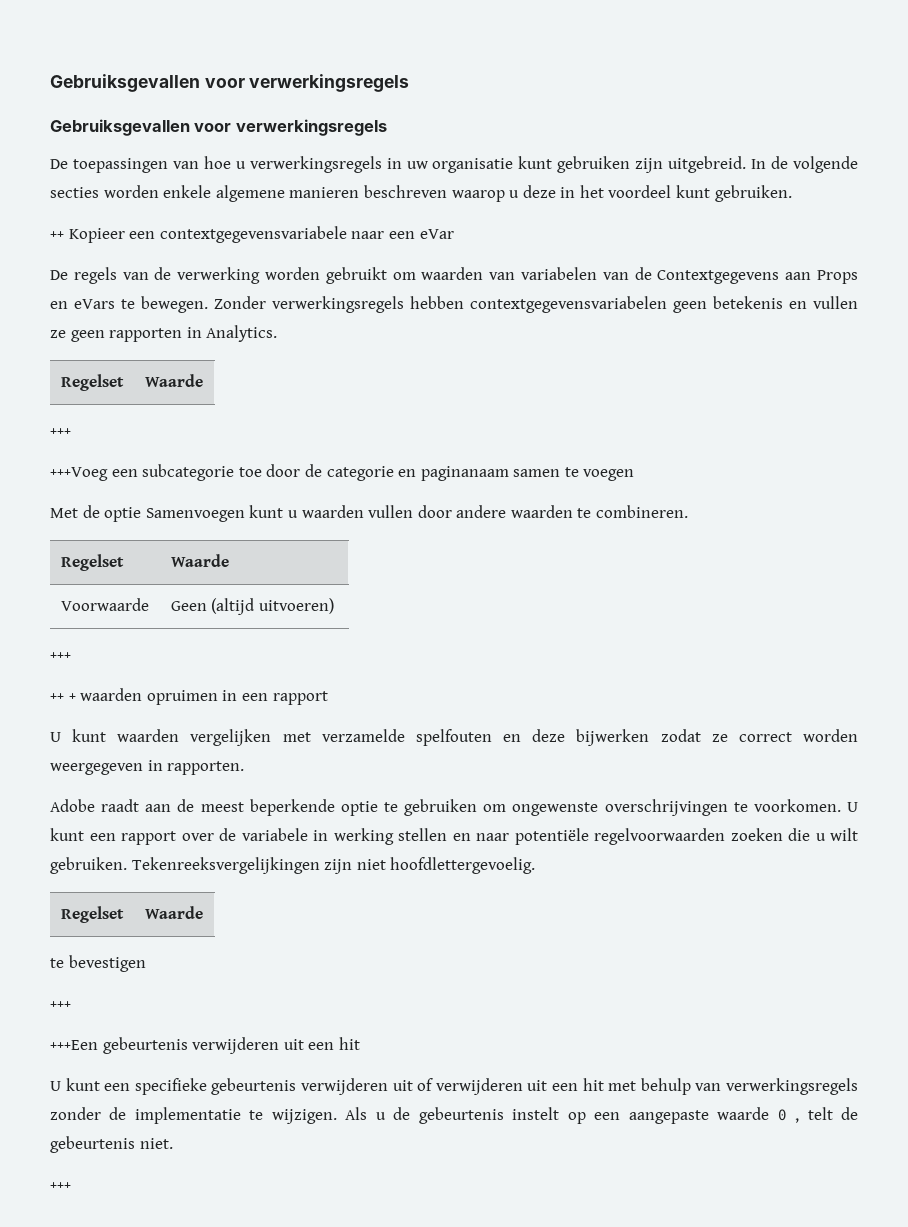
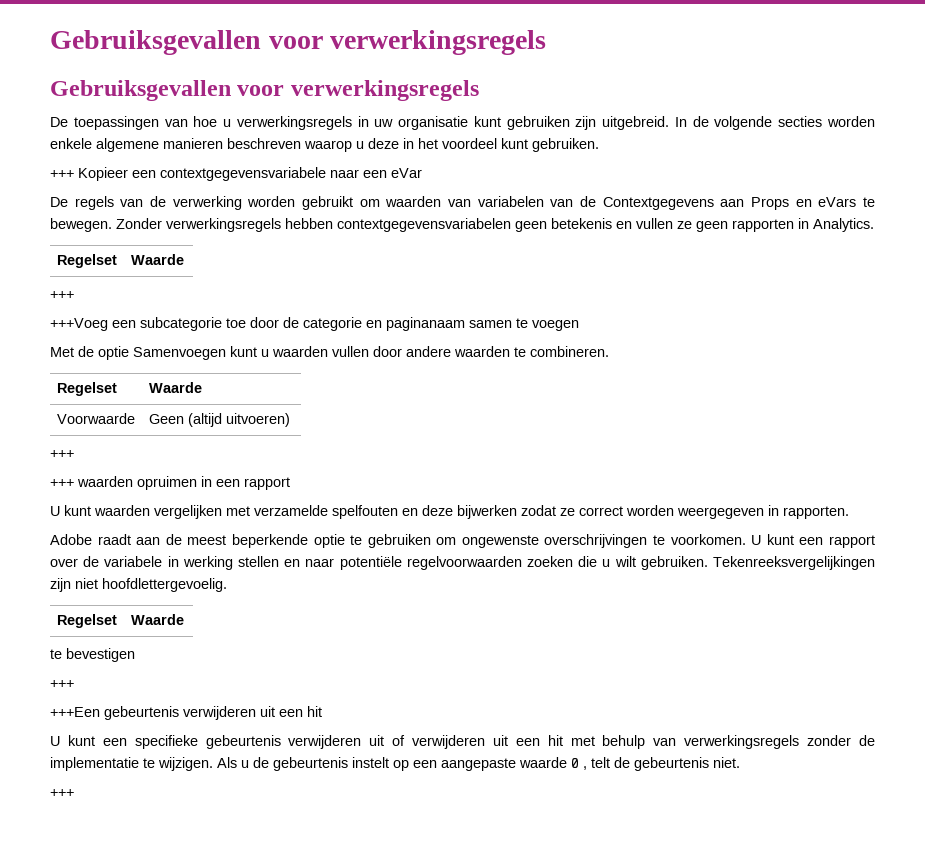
[50,231,64,239] ++ -> [50,170,74,178] +++
[50,693,76,701] ++ + -> [50,479,74,487] +++

